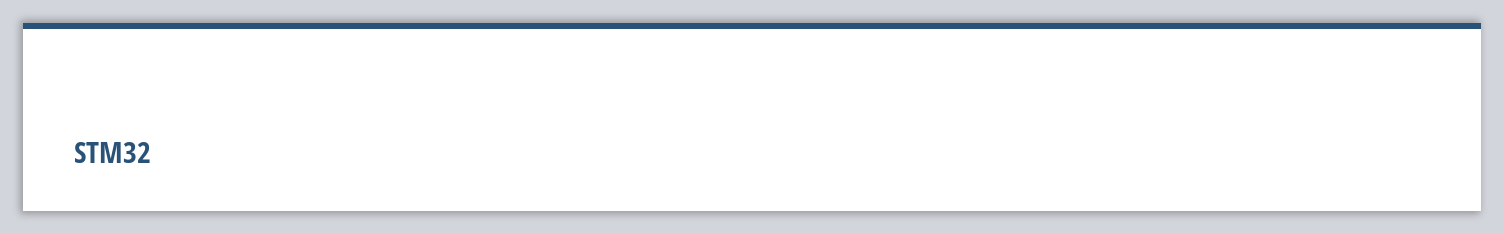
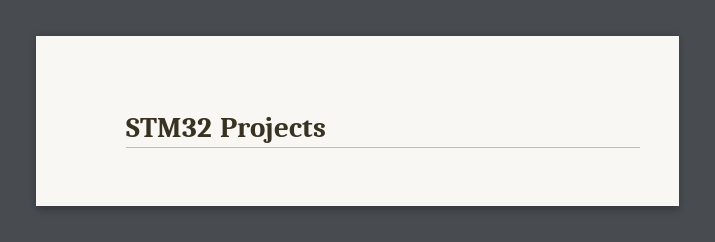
(151, 152) none -> [219,117,326,143] Projects

